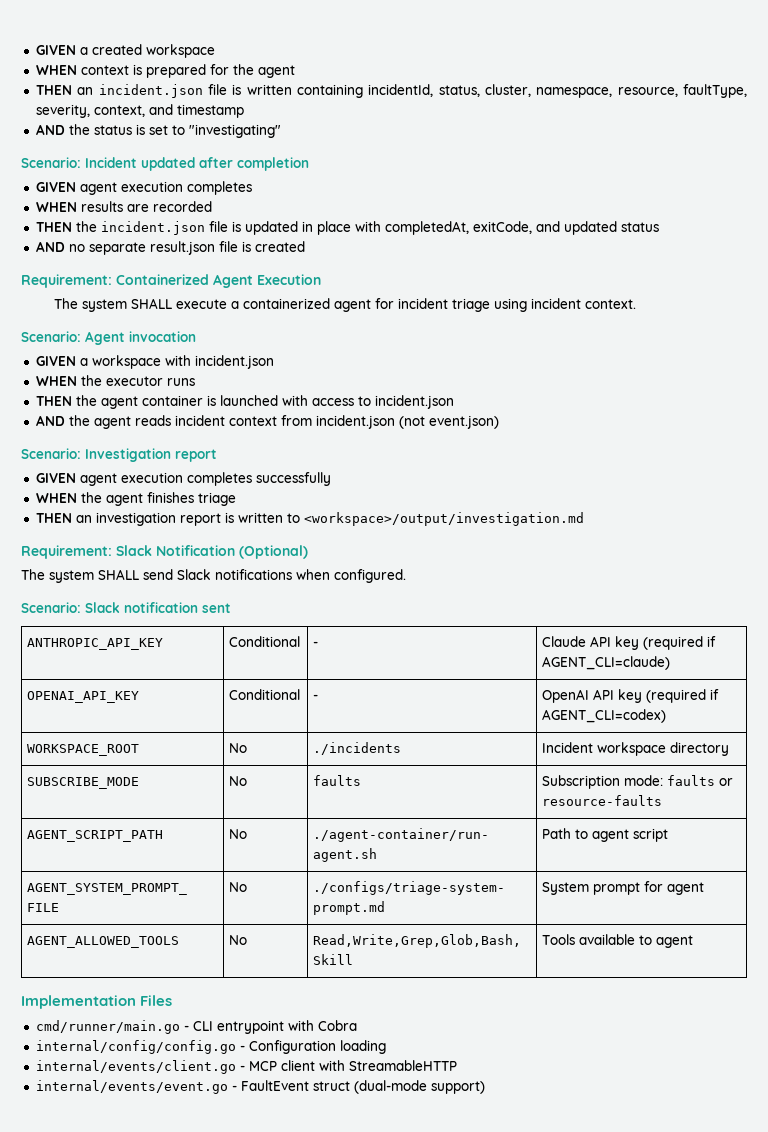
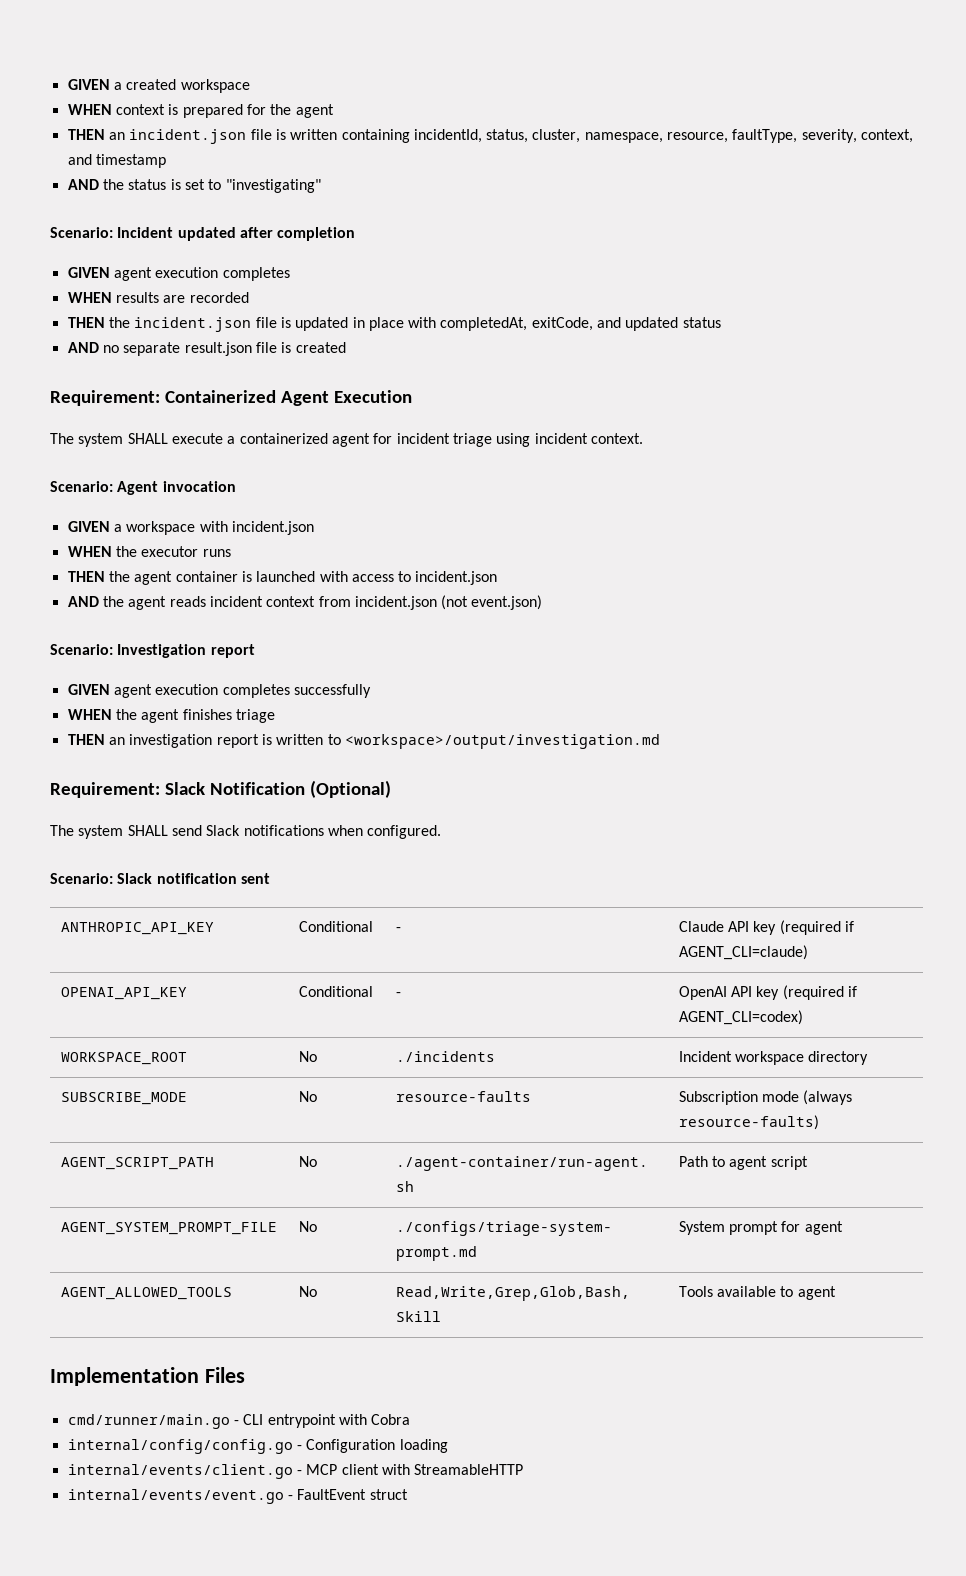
[312,775,361,786] faults -> [395,1091,531,1102] resource-faults
[623,775,733,786] [541,795,662,806] mode: faults or resource-faults -> [762,1090,853,1105] [678,1115,819,1130] mode (always resource-faults)
[353,1080,485,1094] (dual-mode support) -> (408, 1494) none

